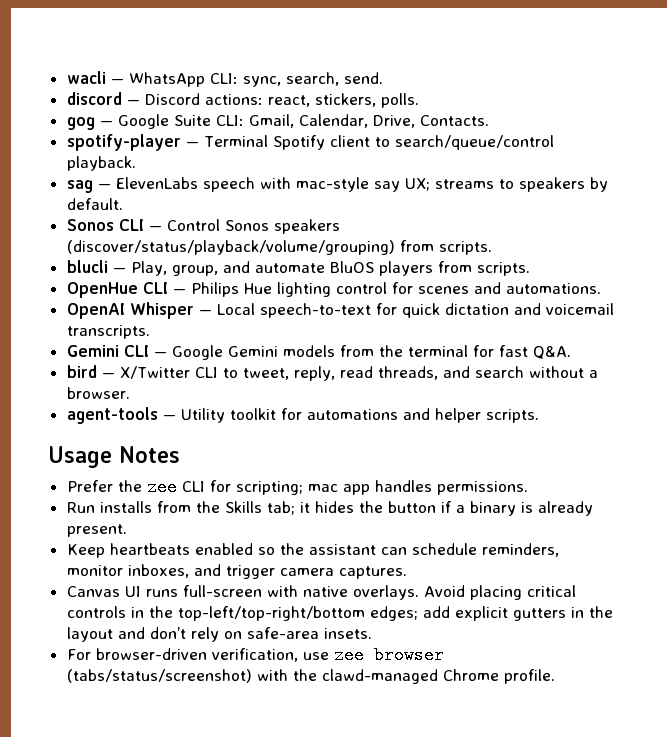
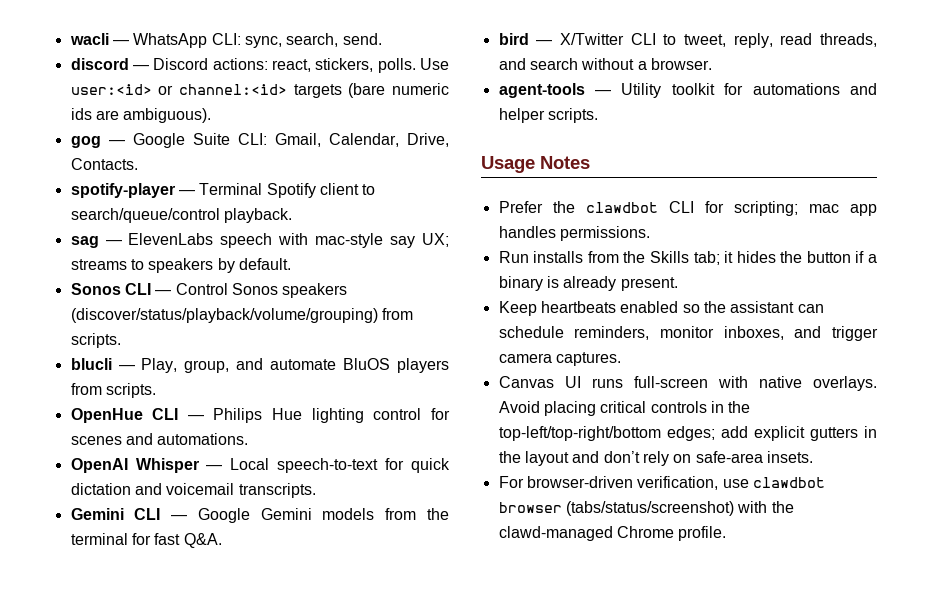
(419, 100) none -> [420,58,449,70] [70,83,449,98] [70,108,212,123] Use user:<id> or channel:<id> targets (bare numeric ids are ambiguous).
[146,478,177,496] zee -> [585,202,658,213] clawdbot
[333,646,364,664] zee -> [752,477,825,488] clawdbot

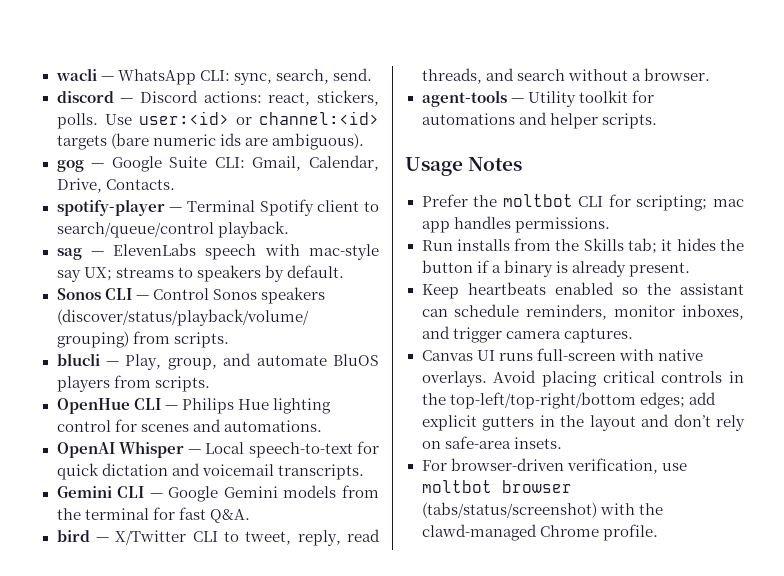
[585,202,658,213] clawdbot -> [502,194,573,207] moltbot
[752,477,825,488] clawdbot -> [421,480,492,493] moltbot

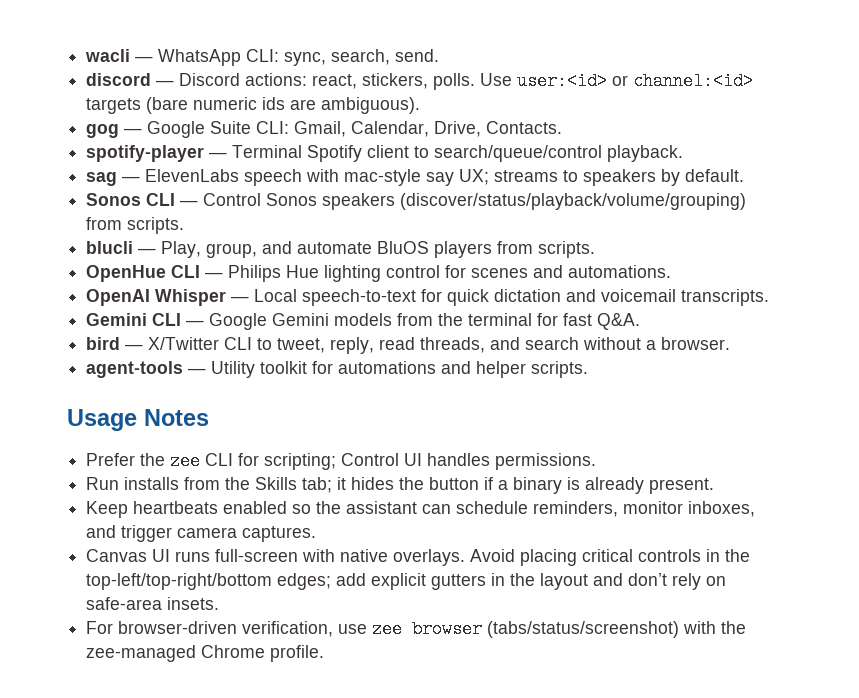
[502,194,573,207] moltbot -> [170,452,201,470] zee
[713,199,744,207] [421,221,450,233] mac app -> [341,453,423,466] Control UI
[421,480,492,493] moltbot -> [372,620,403,638] zee
[421,524,537,541] clawd-managed -> [86,645,197,662] zee-managed

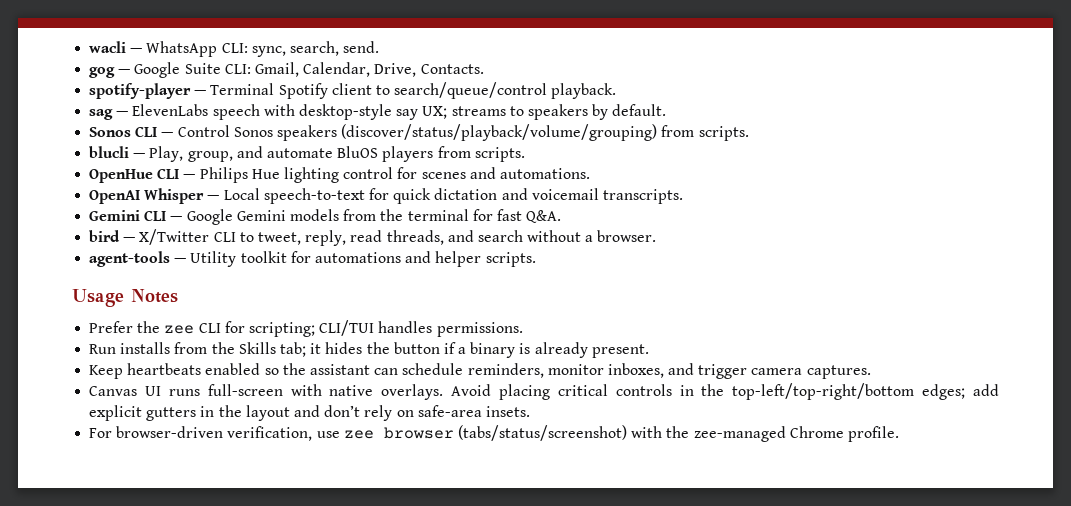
[86,72,754,90] [86,97,421,114] // discord — Discord actions: react, stickers, polls. Use user:<id> or channel:<id> targets (bare numeric ids are ambiguous). -> (380, 47) none
[344,169,422,186] mac-style -> [298,104,392,120] desktop-style
[341,453,423,466] Control UI -> [319,320,375,336] CLI/TUI

